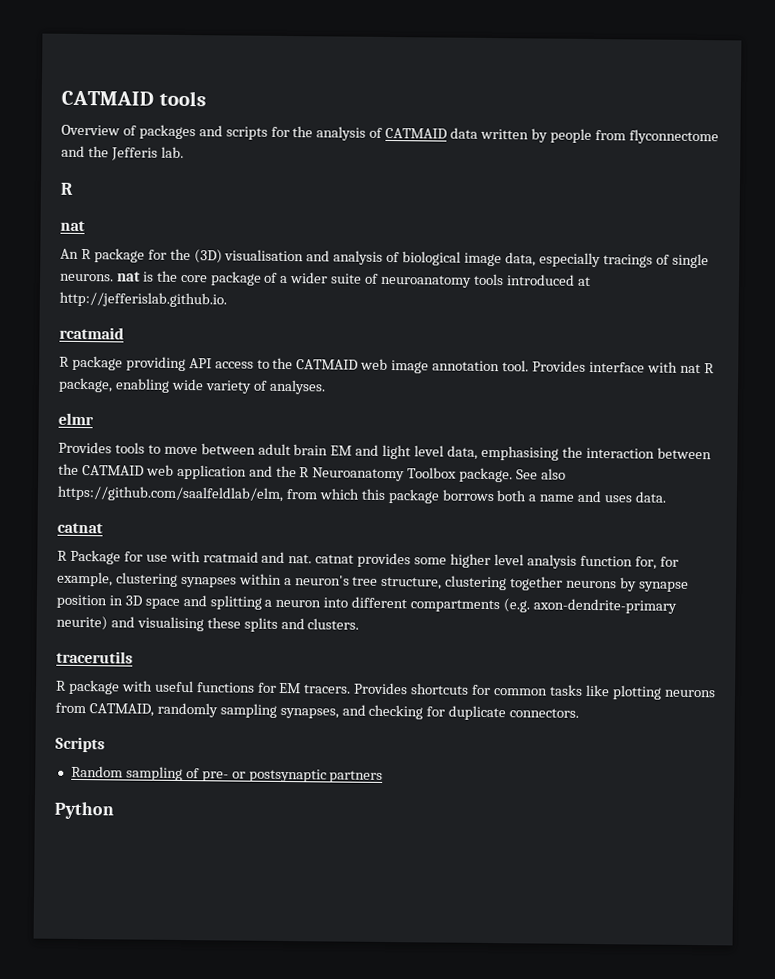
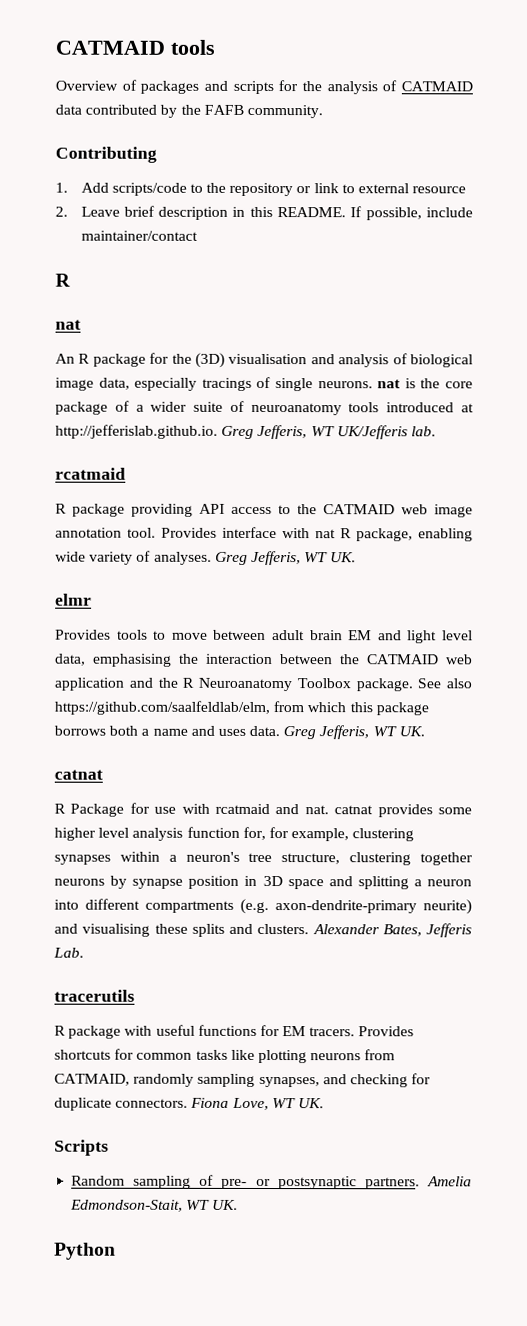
[480,128,719,145] [61,145,184,161] written by people from flyconnectome and the Jefferis lab. -> [85,104,323,119] [55,146,157,163] [55,182,467,197] [55,205,473,221] [80,230,198,241] contributed by the FAFB community. // Contributing // 1. Add scripts/code to the repository or link to external resource // 2. Leave brief description in this README. If possible, include maintainer/contact
(227, 299) none -> [221,424,436,440] Greg Jefferis, WT UK/Jefferis lab.
(326, 387) none -> [214,550,357,566] Greg Jefferis, WT UK.
(667, 497) none -> [283,725,425,740] Greg Jefferis, WT UK.
(360, 624) none -> [312,923,472,938] [53,947,84,958] Alexander Bates, Jefferis Lab.
(580, 713) none -> [190,1097,324,1111] Fiona Love, WT UK.
[329,770,384,783] partners -> [364,1176,472,1190] [70,1199,239,1212] partners. Amelia Edmondson-Stait, WT UK.

